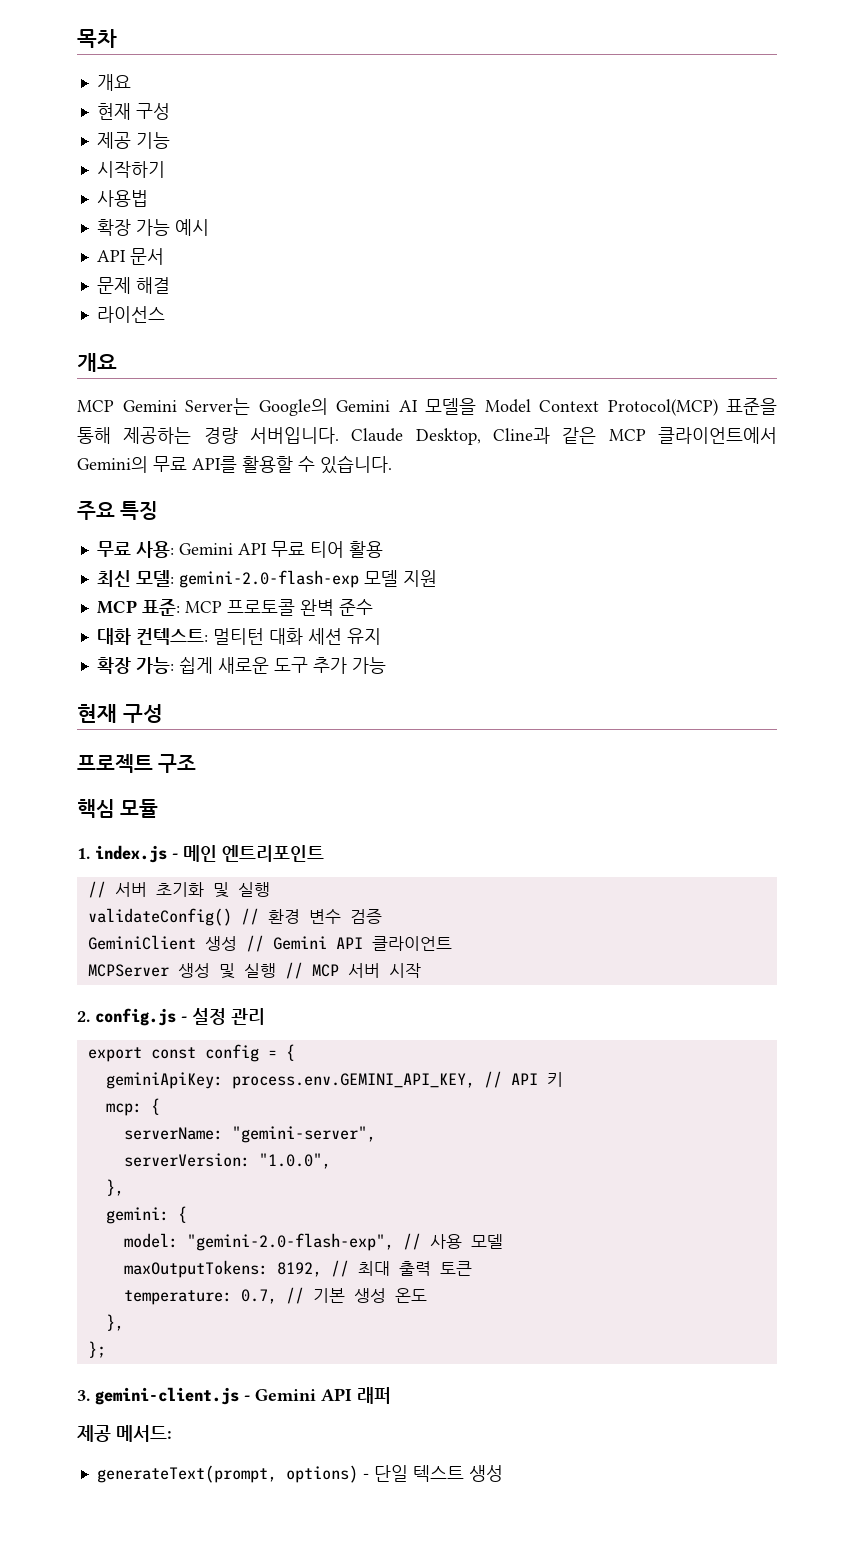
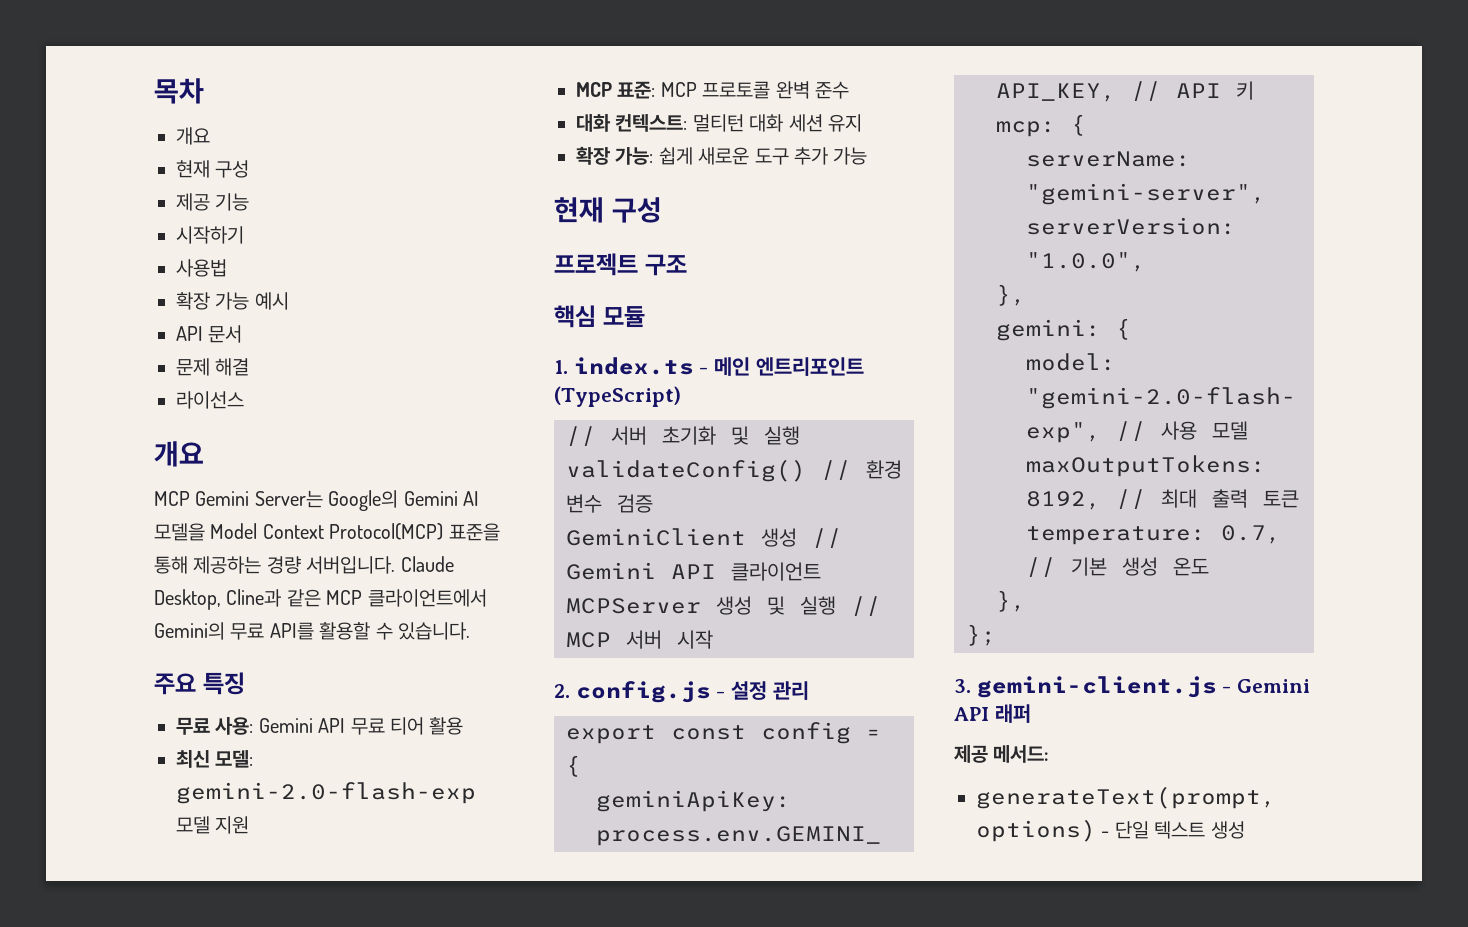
[95,845,167,863] index.js -> [573,357,694,375] index.ts
(324, 853) none -> [554,386,681,407] (TypeScript)

